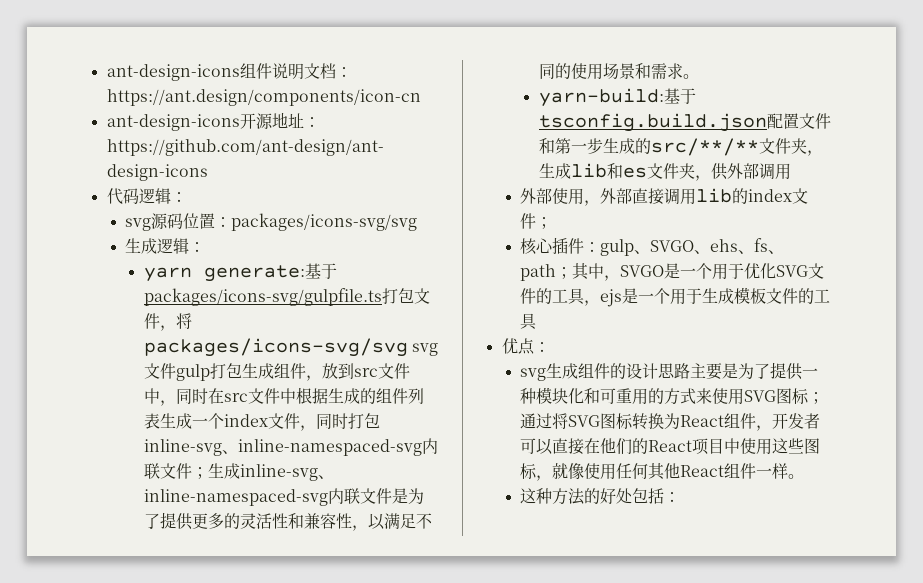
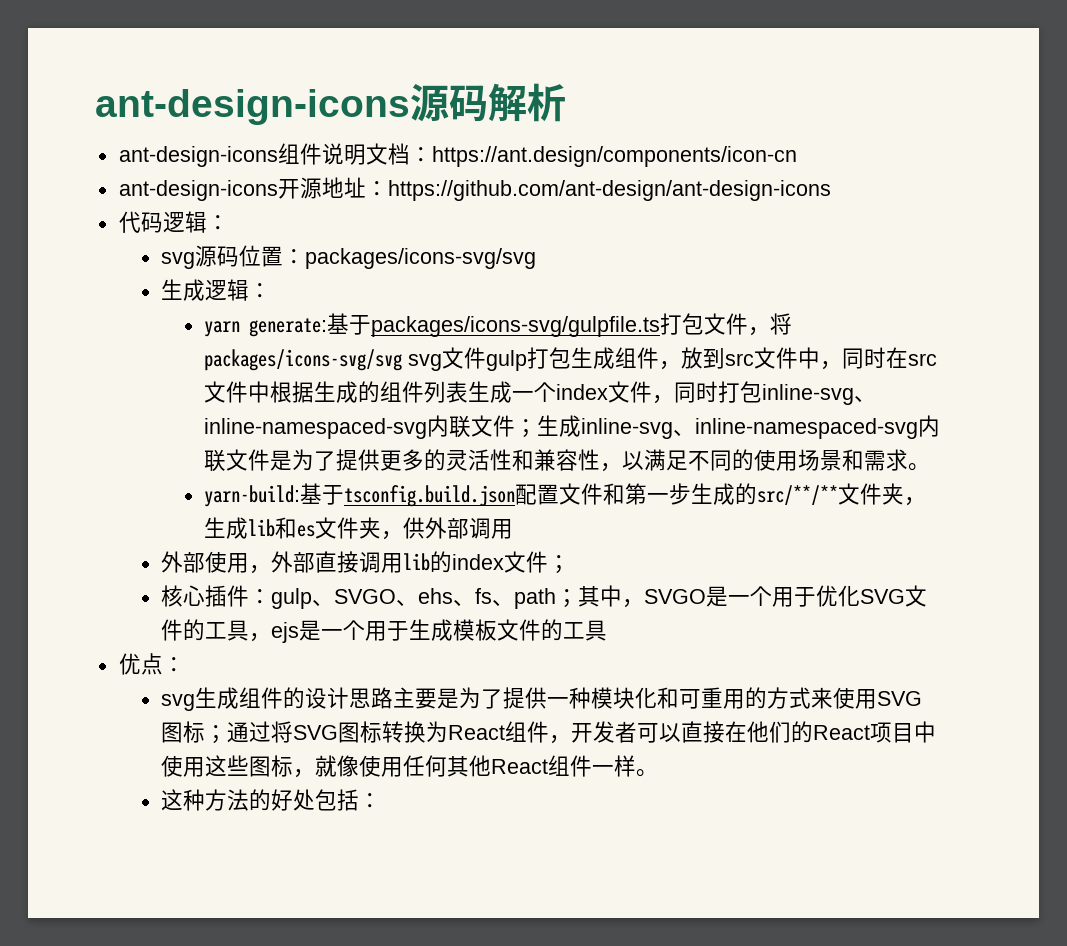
[106,64,240,81] ant-design-icons -> [95,83,566,125] [118,146,278,167] ant-design-icons源码解析 // ant-design-icons

